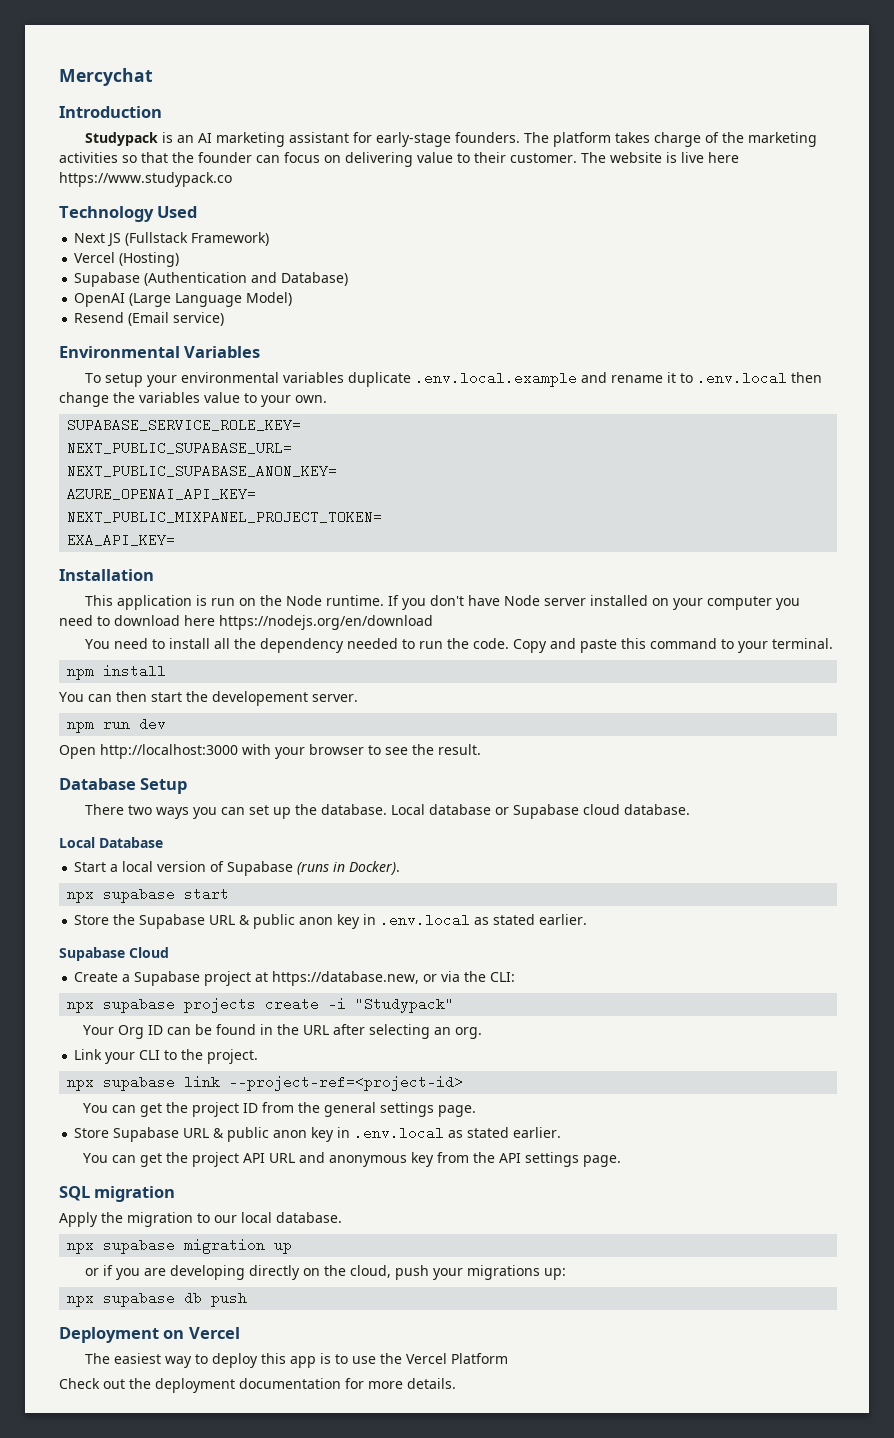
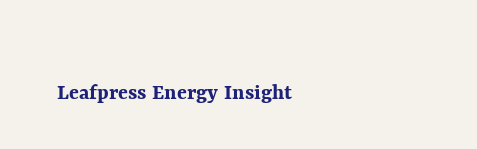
[59,68,153,86] [59,106,162,118] [85,132,818,147] [59,152,739,167] [59,172,232,187] [59,206,198,222] [74,232,270,247] [74,252,180,267] [74,272,349,287] [74,292,293,307] [74,312,225,326] [59,346,261,358] [85,371,823,387] [59,392,327,407] [67,418,302,432] [67,441,293,455] [67,464,338,478] [67,487,257,501] [67,510,383,524] [67,533,176,547] [59,569,154,581] [85,595,801,610] [59,615,433,630] [85,638,834,653] [67,664,167,680] [59,691,358,706] [67,717,167,733] [59,744,481,759] [59,778,188,794] [85,804,691,819] [59,837,163,848] [74,861,401,876] [67,887,230,903] [74,913,588,929] [59,947,169,961] [74,971,516,986] [67,997,455,1013] [82,1024,482,1039] [74,1049,259,1064] [67,1075,464,1091] [82,1102,476,1117] [74,1126,562,1142] [82,1152,621,1167] [59,1186,176,1202] [59,1212,342,1227] [67,1238,293,1254] [85,1265,567,1280] [67,1291,248,1307] [59,1327,240,1343] [85,1353,509,1368] [59,1378,456,1393] Mercychat // Introduction // Studypack is an AI marketing assistant for early-stage founders. The platform takes charge of the marketing activities so that the founder can focus on delivering value to their customer. The website is live here https://www.studypack.co // Technology Used // Next JS (Fullstack Framework) // Vercel (Hosting) // Supabase (Authentication and Database) // OpenAI (Large Language Model) // Resend (Email service) // Environmental Variables // To setup your environmental variables duplicate .env.local.example and rename it to .env.local then change the variables value to your own. // SUPABASE_SERVICE_ROLE_KEY= // NEXT_PUBLIC_SUPABASE_URL= // NEXT_PUBLIC_SUPABASE_ANON_KEY= // AZURE_OPENAI_API_KEY= // NEXT_PUBLIC_MIXPANEL_PROJECT_TOKEN= // EXA_API_KEY= // Installation // This application is run on the Node runtime. If you don't have Node server installed on your computer you need to download here https://nodejs.org/en/download // You need to install all the dependency needed to run the code. Copy and paste this command to your terminal. // npm install // You can then start the developement server. // npm run dev // Open http://localhost:3000 with your browser to see the result. // Database Setup // There two ways you can set up the database. Local database or Supabase cloud database. // Local Database // Start a local version of Supabase (runs in Docker). // npx supabase start // Store the Supabase URL & public anon key in .env.local as stated earlier. // Supabase Cloud // Create a Supabase project at https://database.new, or via the CLI: // npx supabase projects create -i "Studypack" // Your Org ID can be found in the URL after selecting an org. // Link your CLI to the project. // npx supabase link --project-ref=<project-id> // You can get the project ID from the general settings page. // Store Supabase URL & public anon key in .env.local as stated earlier. // You can get the project API URL and anonymous key from the API settings page. // SQL migration // Apply the migration to our local database. // npx supabase migration up // or if you are developing directly on the cloud, push your migrations up: // npx supabase db push // Deployment on Vercel // The easiest way to deploy this app is to use the Vercel Platform // Check out the deployment documentation for more details. -> [57,84,293,103] Leafpress Energy Insight

